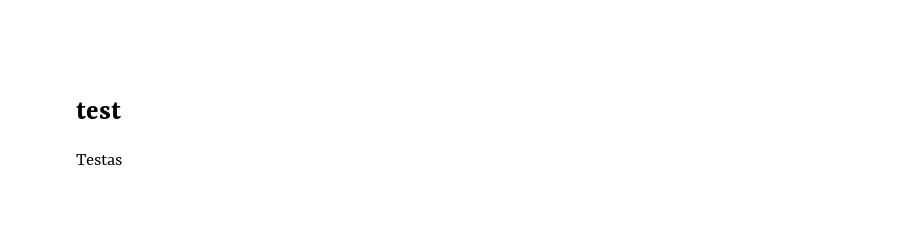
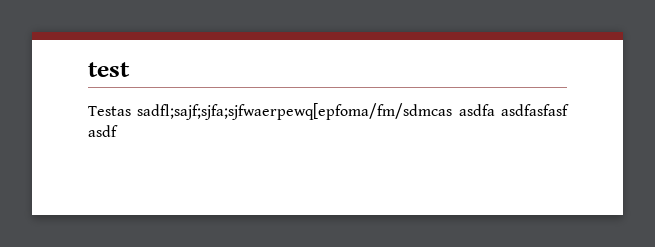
(122, 159) none -> [137,103,569,120] [88,125,118,137] sadfl;sajf;sjfa;sjfwaerpewq[epfoma/fm/sdmcas asdfa asdfasfasf asdf

